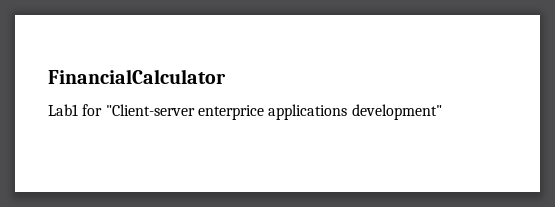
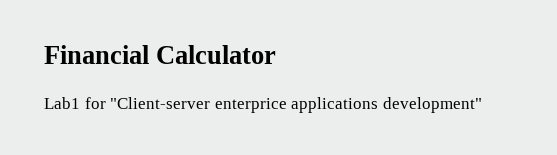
[48,69,226,84] FinancialCalculator -> [44,45,277,64] Financial Calculator

